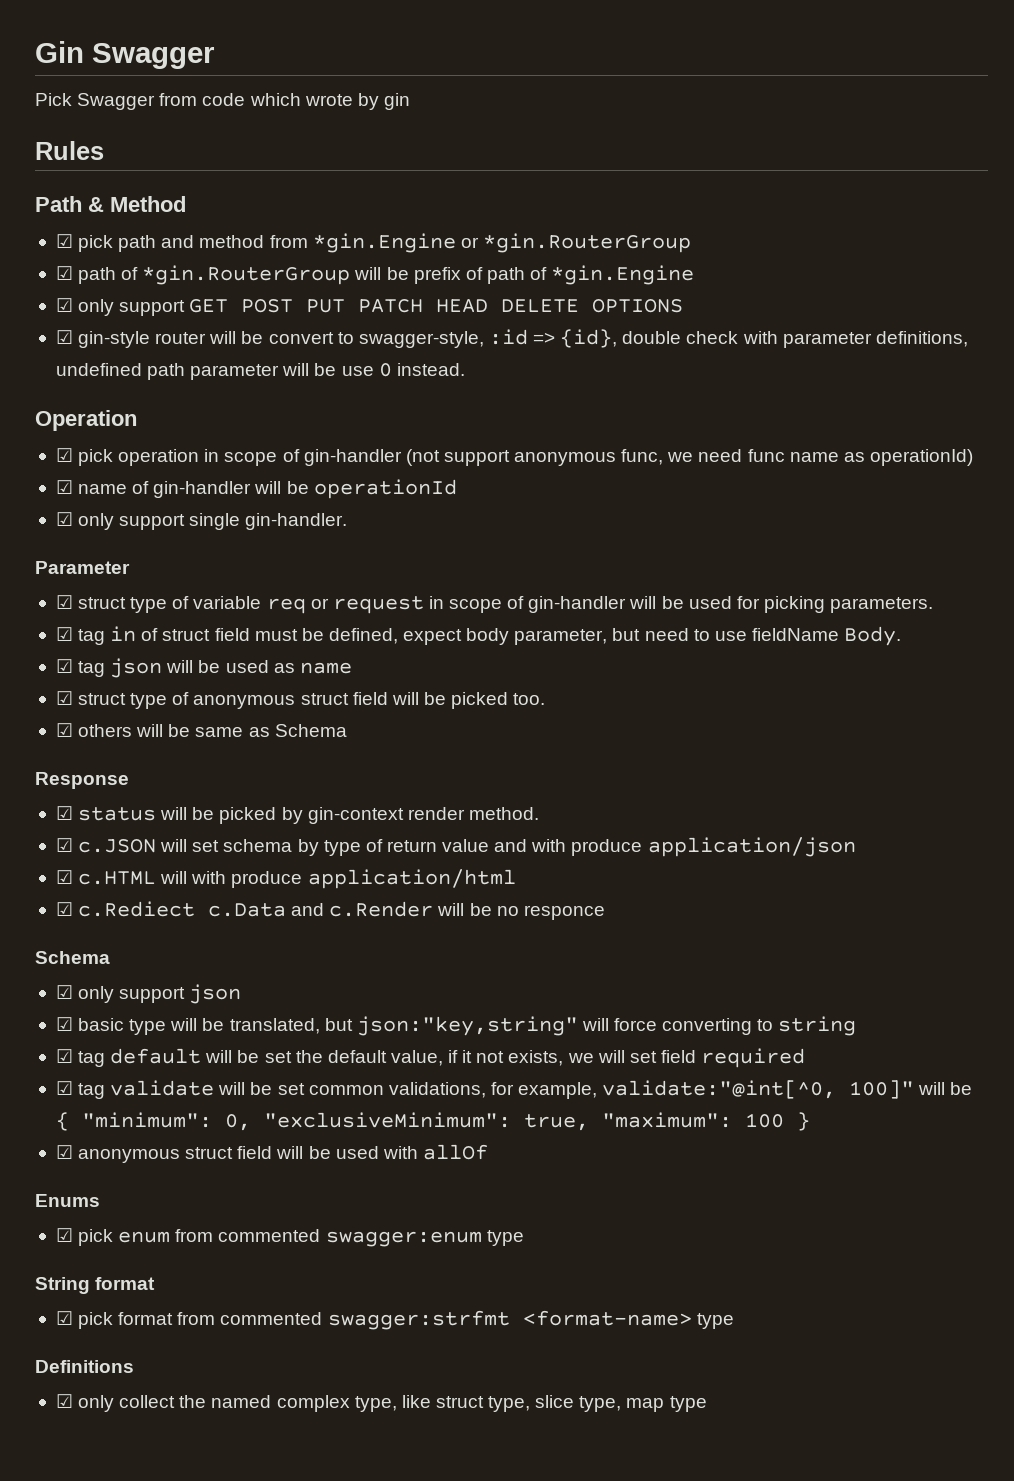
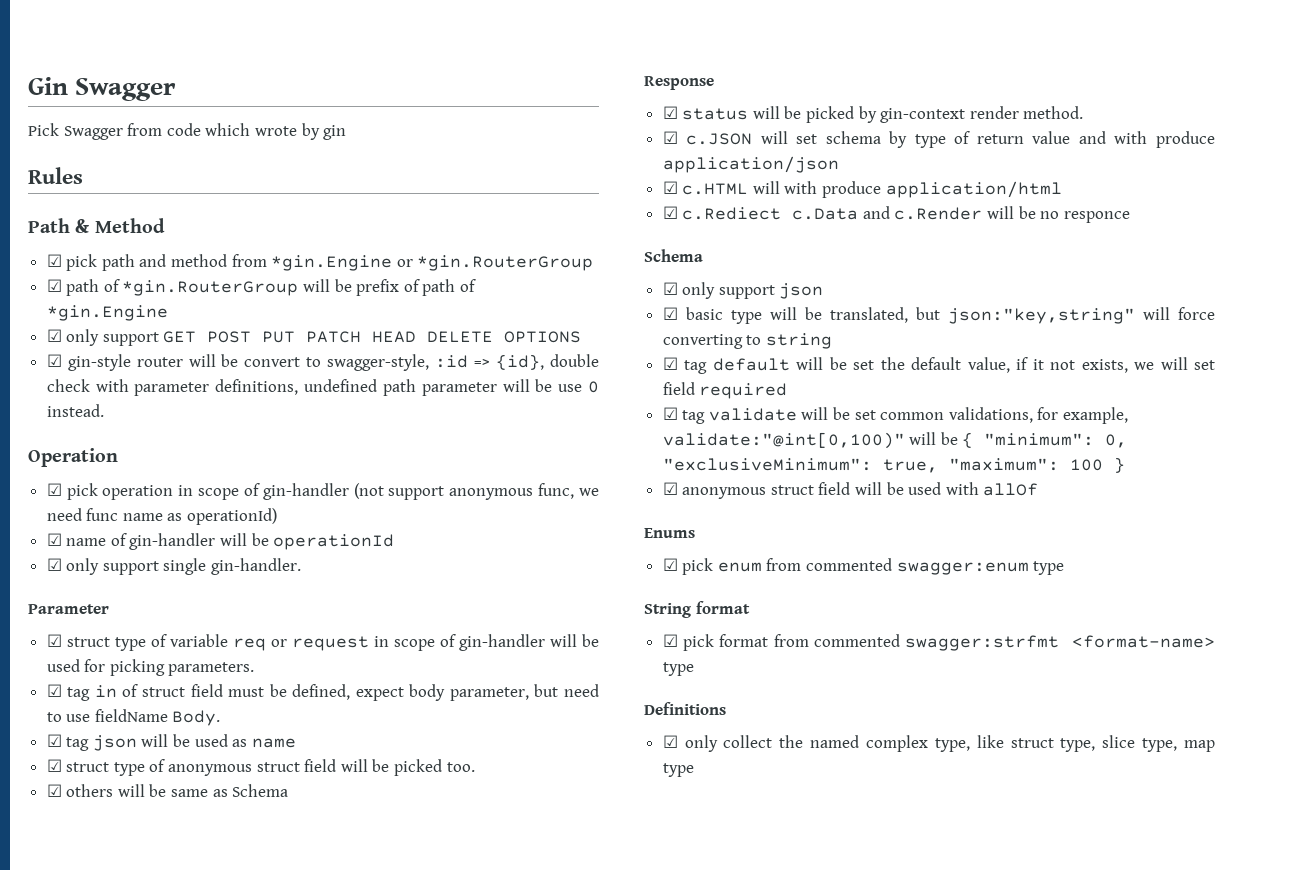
[602,1080,915,1099] validate:"@int[^0, 100]" -> [662,432,905,449] validate:"@int[0,100)"

